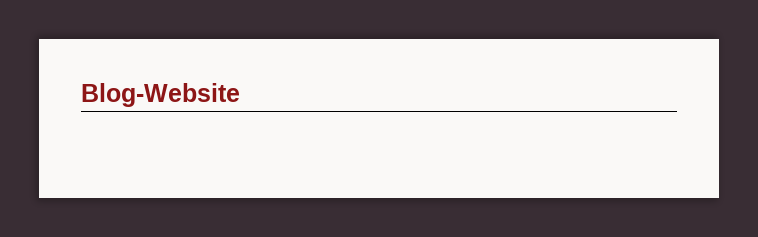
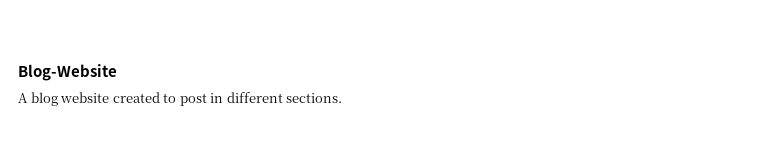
(240, 95) none -> [18,92,343,106] // A blog website created to post in different sections.

